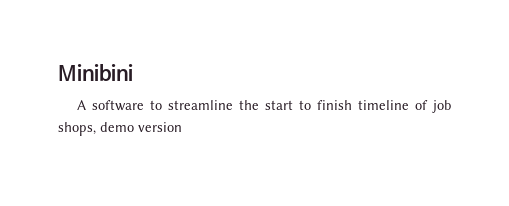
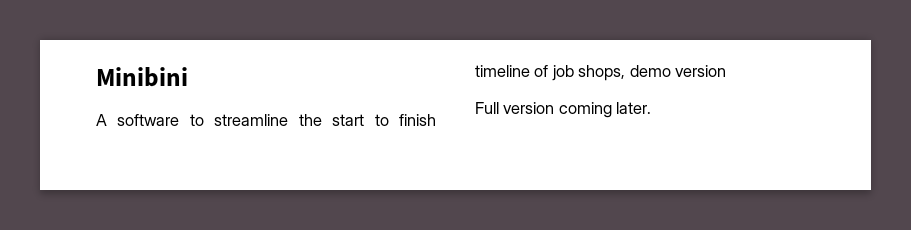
(182, 127) none -> [475,102,652,118] // Full version coming later.

